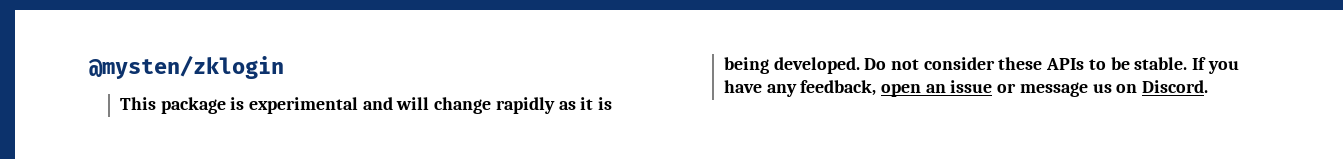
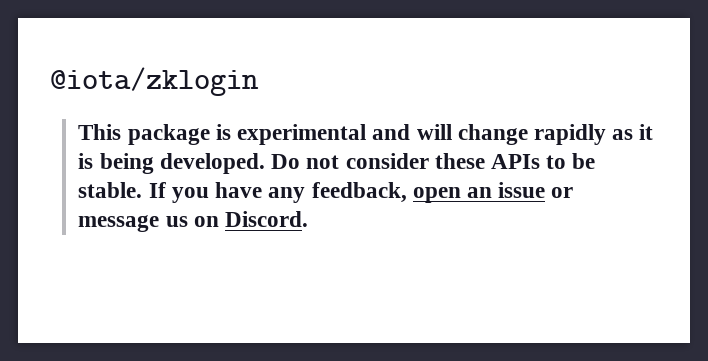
[88,55,284,79] @mysten/zklogin -> [50,67,259,96] @iota/zklogin

